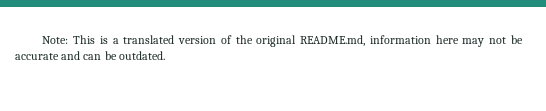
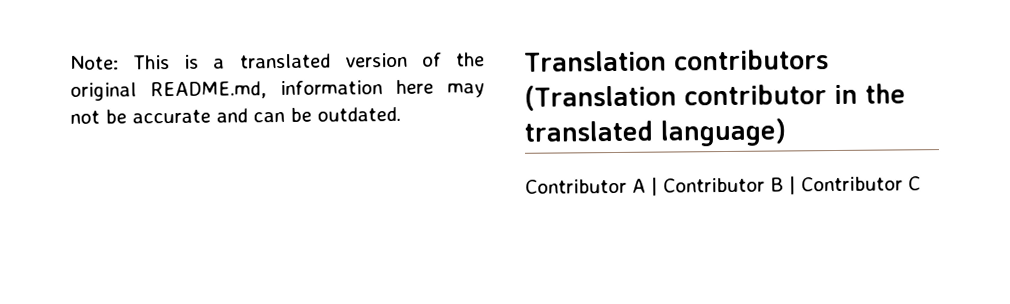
(165, 55) none -> [524,49,829,72] [524,83,906,111] [524,118,786,147] [525,176,921,196] // Translation contributors (Translation contributor in the translated language) // Contributor A | Contributor B | Contributor C

